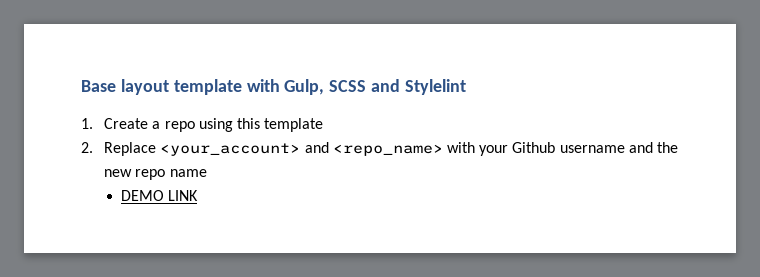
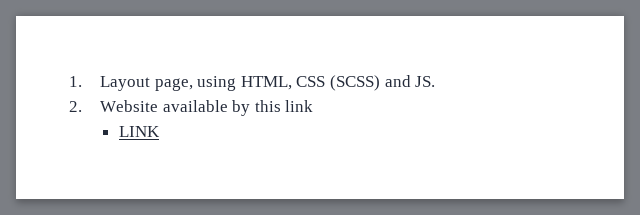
[81,79,467,95] [81,118,324,132] [81,142,678,156] [104,169,207,180] [121,190,165,201] Base layout template with Gulp, SCSS and Stylelint // 1. Create a repo using this template // 2. Replace <your_account> and <repo_name> with your Github username and the new repo name // DEMO -> [69,75,436,91] [69,100,314,116] 1. Layout page, using HTML, CSS (SCSS) and JS. // 2. Website available by this link //

